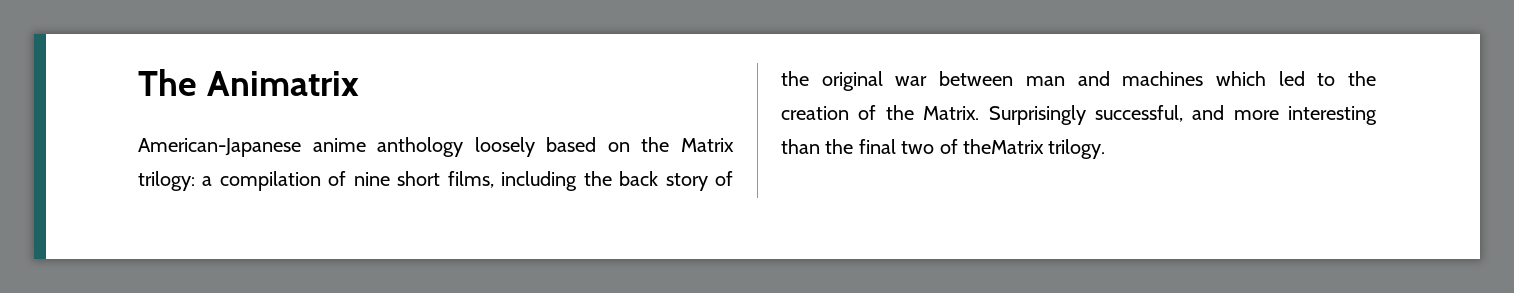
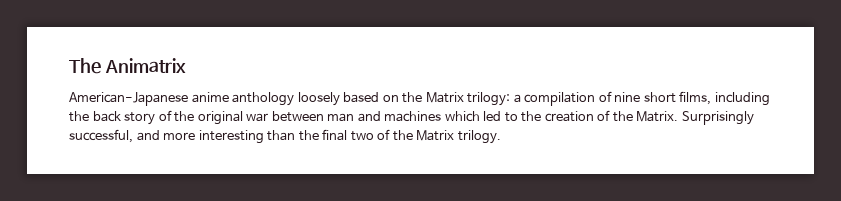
[963,139,1044,154] theMatrix -> [392,130,455,141] the Matrix

